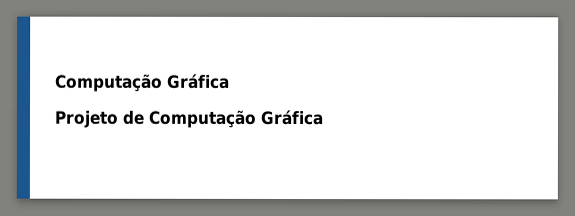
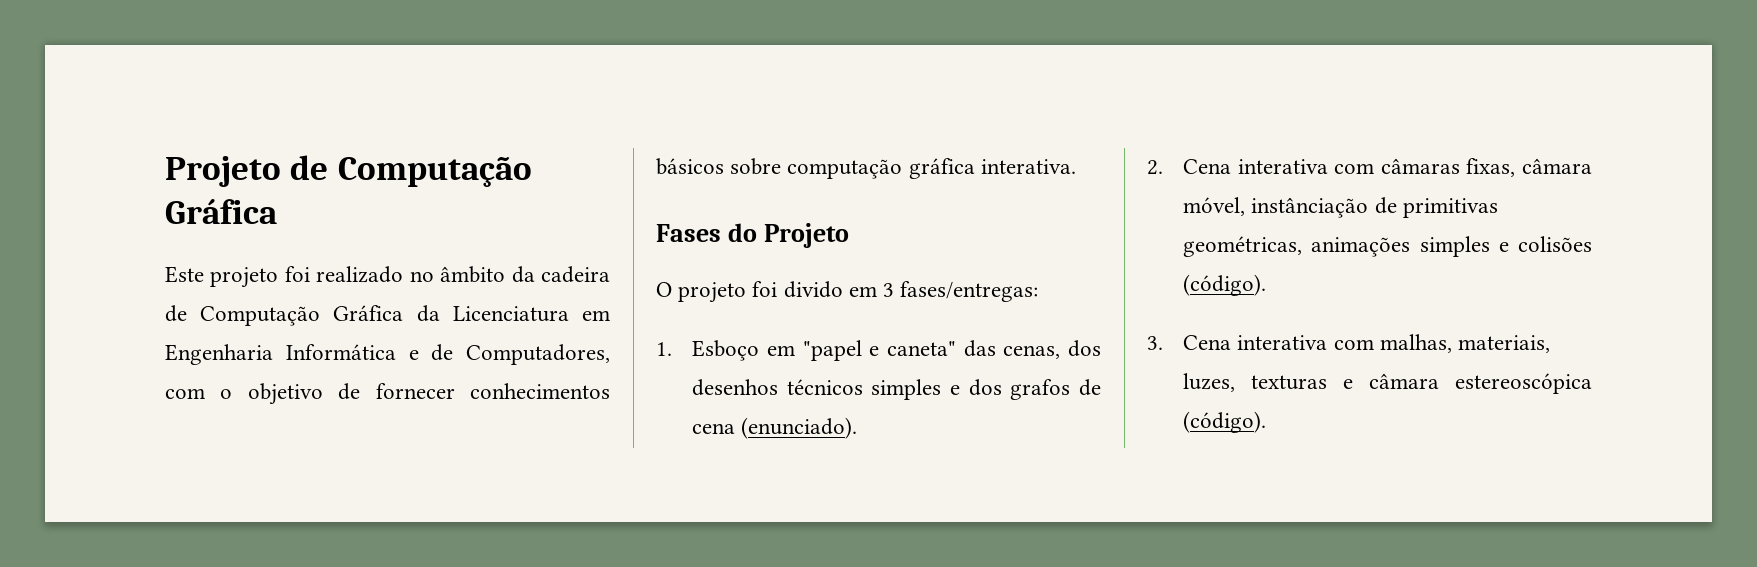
[55,73,230,92] Computação Gráfica // -> (165, 171) none
(323, 117) none -> [165,266,610,288] [165,305,610,326] [165,344,610,365] [165,383,610,405] [656,158,1076,179] [656,223,849,248] [656,281,1039,303] [656,340,1101,361] [692,379,1101,400] [692,417,858,439] [1147,158,1592,177] [1183,197,1498,218] [1183,236,1592,257] [1183,274,1267,296] [1147,334,1550,353] [1183,373,1592,394] [1183,411,1267,433] // Este projeto foi realizado no âmbito da cadeira de Computação Gráfica da Licenciatura em Engenharia Informática e de Computadores, com o objetivo de fornecer conhecimentos básicos sobre computação gráfica interativa. // Fases do Projeto // O projeto foi divido em 3 fases/entregas: // 1. Esboço em "papel e caneta" das cenas, dos desenhos técnicos simples e dos grafos de cena (enunciado). // 2. Cena interativa com câmaras fixas, câmara móvel, instânciação de primitivas geométricas, animações simples e colisões (código). // 3. Cena interativa com malhas, materiais, luzes, texturas e câmara estereoscópica (código).

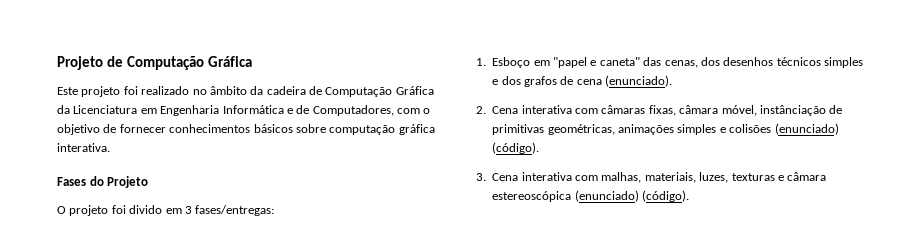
(1592, 244) none -> [774,123,839,135] (enunciado)
(1592, 383) none -> [574,190,639,202] (enunciado)

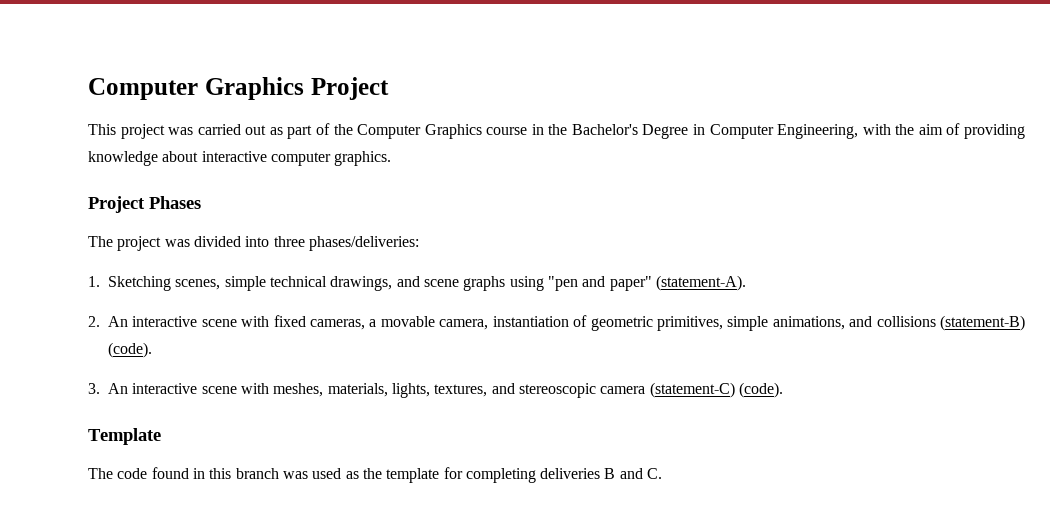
[57,56,252,70] [57,86,434,97] [57,105,431,116] [57,124,435,135] [57,143,110,152] [57,176,149,188] [57,205,275,216] [476,57,863,68] [492,75,673,87] [476,105,843,116] [492,123,839,135] [492,142,540,154] [476,172,827,183] [492,190,689,202] Projeto de Computação Gráfica // Este projeto foi realizado no âmbito da cadeira de Computação Gráfica da Licenciatura em Engenharia Informática e de Computadores, com o objetivo de fornecer conhecimentos básicos sobre computação gráfica interativa. // Fases do Projeto // O projeto foi divido em 3 fases/entregas: // 1. Esboço em "papel e caneta" das cenas, dos desenhos técnicos simples e dos grafos de cena (enunciado). // 2. Cena interativa com câmaras fixas, câmara móvel, instânciação de primitivas geométricas, animações simples e colisões (enunciado) (código). // 3. Cena interativa com malhas, materiais, luzes, texturas e câmara estereoscópica (enunciado) (código). -> [88,77,389,100] [88,123,1026,139] [88,151,392,166] [88,196,201,213] [88,236,419,251] [88,275,746,291] [88,315,1025,331] [108,342,152,358] [88,382,783,398] [88,428,161,445] [88,467,663,483] Computer Graphics Project // This project was carried out as part of the Computer Graphics course in the Bachelor's Degree in Computer Engineering, with the aim of providing knowledge about interactive computer graphics. // Project Phases // The project was divided into three phases/deliveries: // 1. Sketching scenes, simple technical drawings, and scene graphs using "pen and paper" (statement-A). // 2. An interactive scene with fixed cameras, a movable camera, instantiation of geometric primitives, simple animations, and collisions (statement-B) (code). // 3. An interactive scene with meshes, materials, lights, textures, and stereoscopic camera (statement-C) (code). // Template // The code found in this branch was used as the template for completing deliveries B and C.

